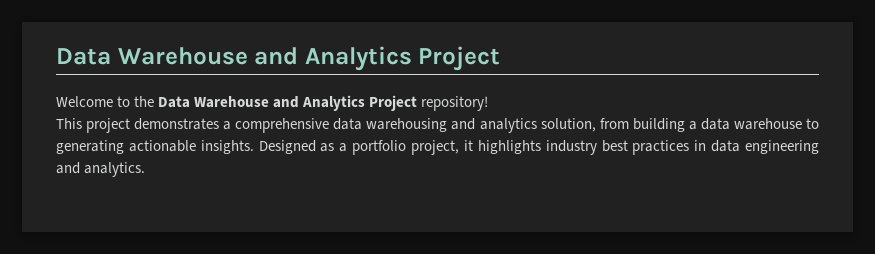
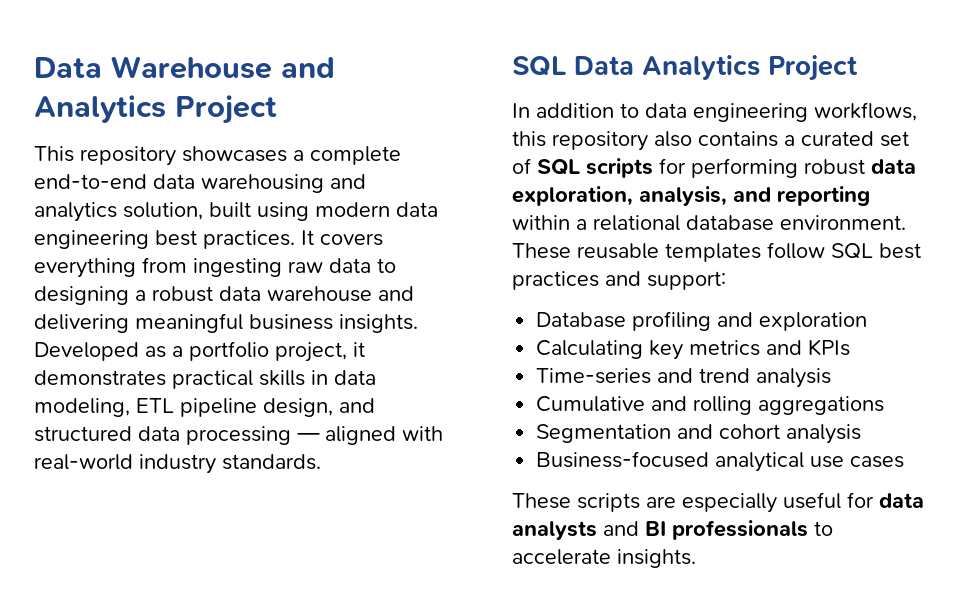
[56,95,489,111] [56,118,330,133] Welcome to the Data Warehouse and Analytics Project repository! // This project demonstrates a comprehensive -> [34,146,401,166] [34,174,147,189] This repository showcases a complete end-to-end
[599,118,820,132] [56,140,316,154] from building a data warehouse to generating actionable insights. Designed -> [209,202,438,221] [34,230,383,249] [34,257,396,278] [34,286,414,305] [34,313,418,333] [34,342,139,361] built using modern data engineering best practices. It covers everything from ingesting raw data to designing a robust data warehouse and delivering meaningful business insights. Developed
[477,140,820,155] [56,162,146,177] highlights industry best practices in data engineering and analytics. -> [34,370,376,389] [34,398,375,417] [34,426,443,445] [34,454,321,474] [512,55,858,81] [512,102,917,122] [512,131,909,151] [512,158,916,178] [512,186,870,206] [512,215,906,231] [512,242,921,262] [512,271,726,290] [536,311,868,331] [536,339,851,360] [536,368,832,388] [536,396,885,415] [536,424,862,444] [536,451,905,472] [512,492,924,513] [512,520,833,540] [512,549,696,568] demonstrates practical skills in data modeling, ETL pipeline design, and structured data processing — aligned with real-world industry standards. // SQL Data Analytics Project // In addition to data engineering workflows, this repository also contains a curated set of SQL scripts for performing robust data exploration, analysis, and reporting within a relational database environment. These reusable templates follow SQL best practices and support: // Database profiling and exploration // Calculating key metrics and KPIs // Time-series and trend analysis // Cumulative and rolling aggregations // Segmentation and cohort analysis // Business-focused analytical use cases // These scripts are especially useful for data analysts and BI professionals to accelerate insights.

